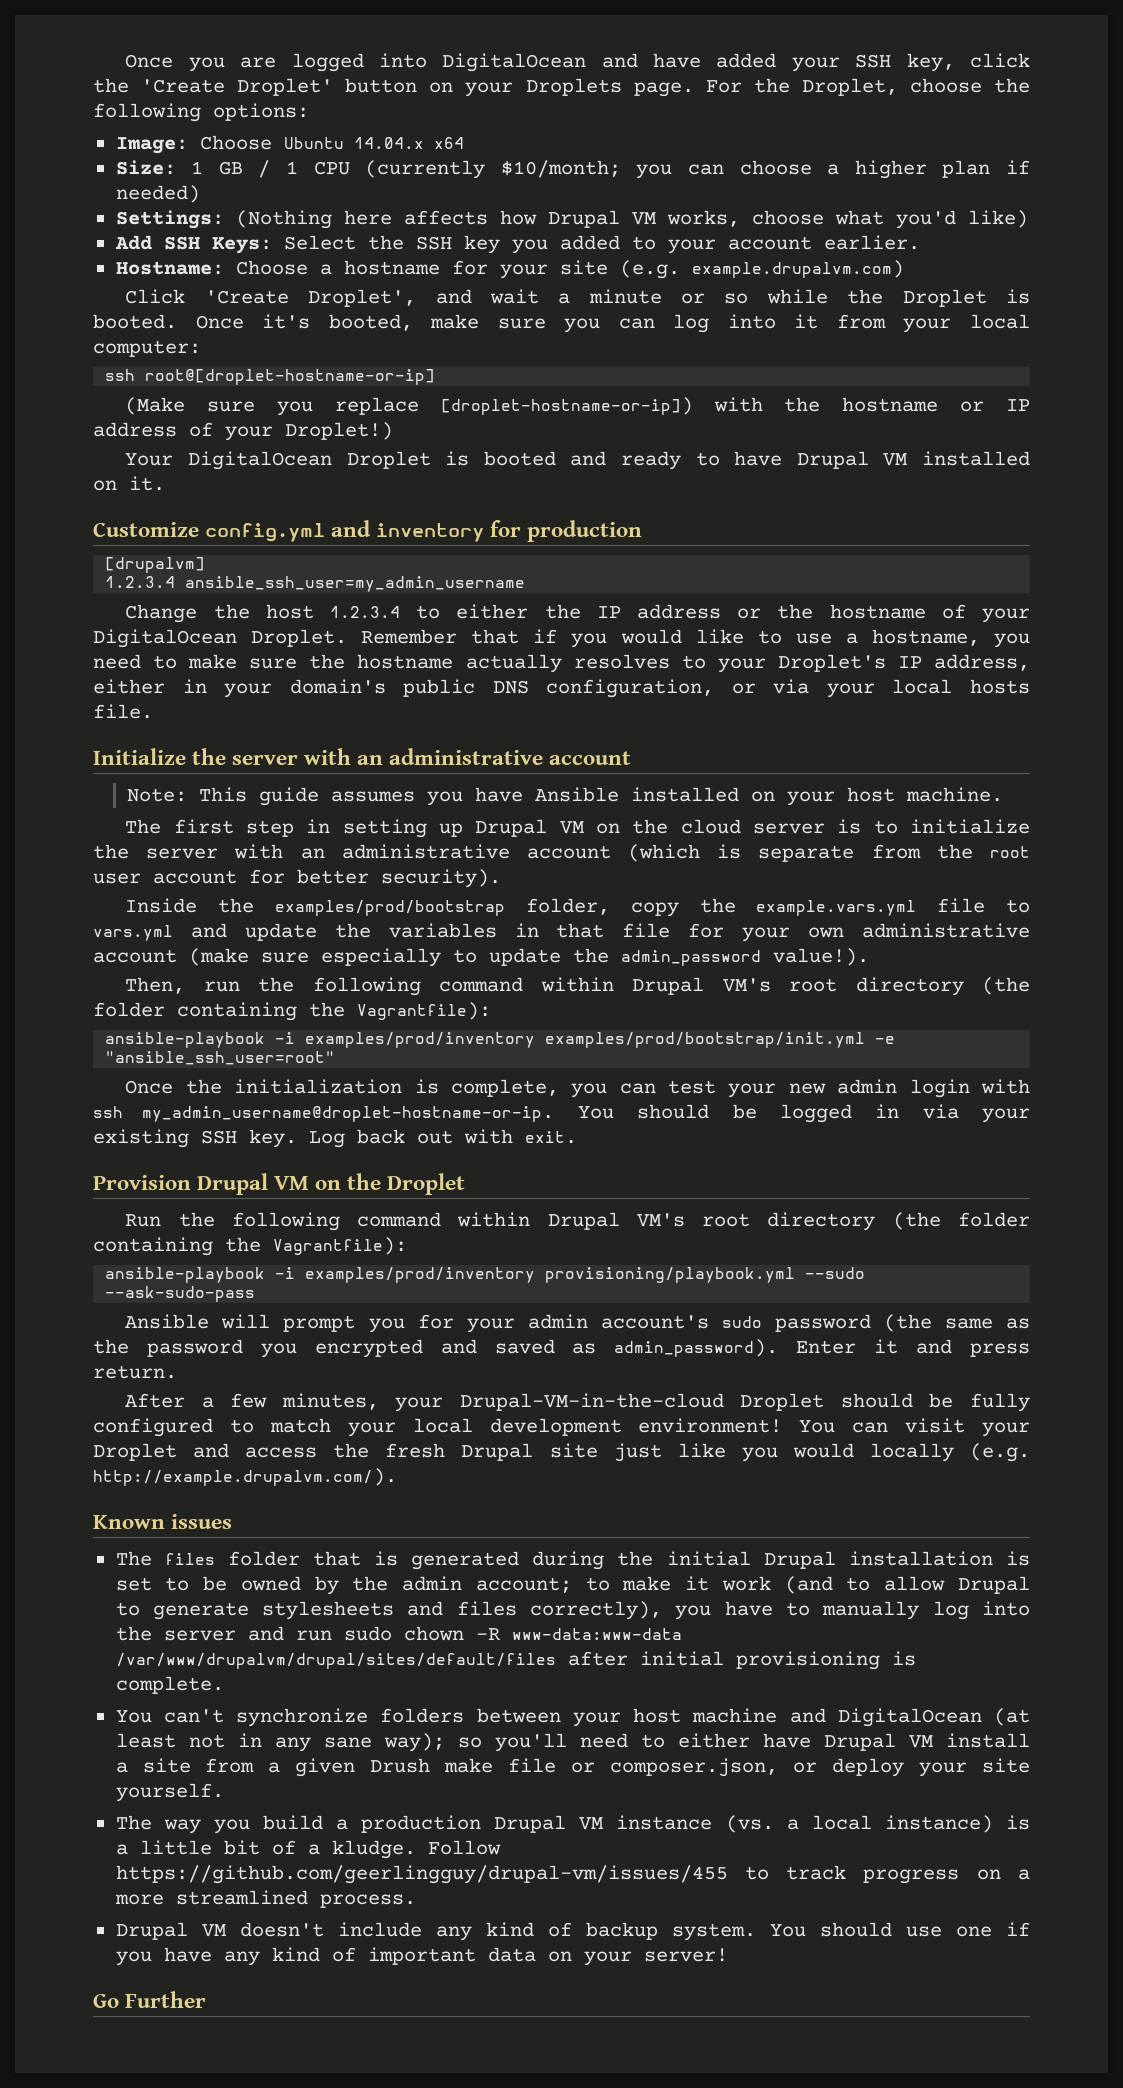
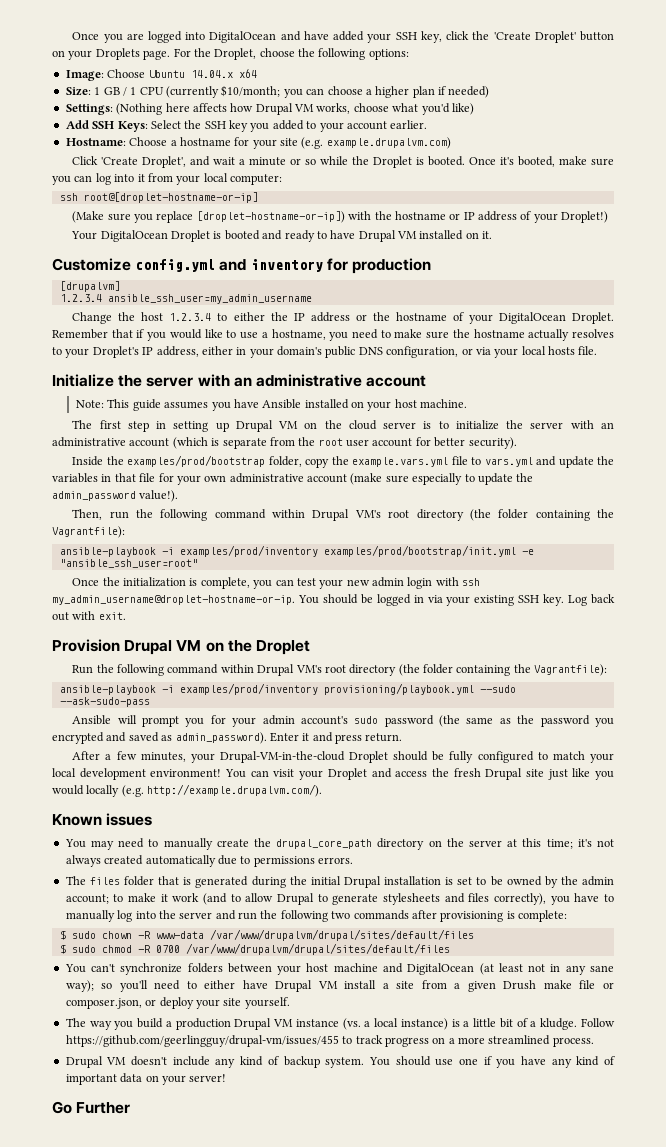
(233, 1521) none -> [64,838,614,850] [65,855,353,867] // You may need to manually create the drupal_core_path directory on the server at this time; it's not always created automatically due to permissions errors.
(332, 1635) none -> [260,910,567,922] [59,930,66,940] the following two commands after provisioning is complete: // $
[511,1628,682,1640] [115,1651,916,1670] [115,1676,224,1694] www-data:www-data /var/www/drupalvm/drupal/sites/default/files after initial provisioning is complete. -> [155,929,474,941] [59,943,450,955] www-data /var/www/drupalvm/drupal/sites/default/files // $ sudo chmod -R 0700 /var/www/drupalvm/drupal/sites/default/files

